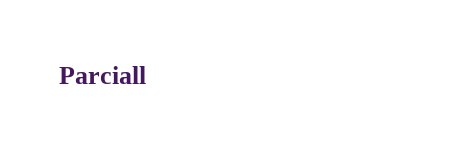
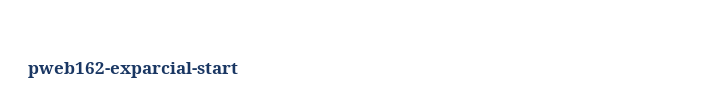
[59,66,146,84] Parciall -> [28,62,238,78] pweb162-exparcial-start

